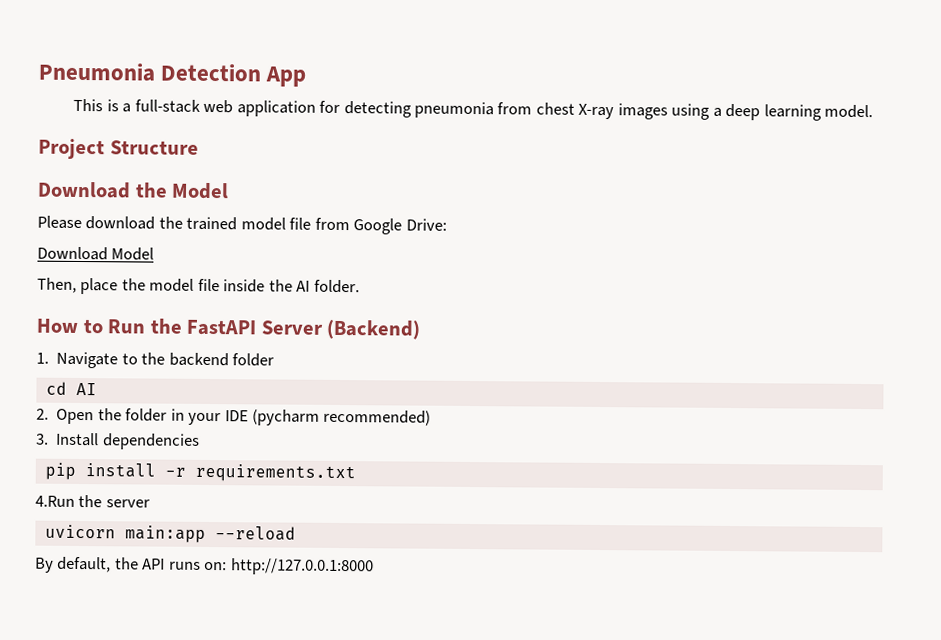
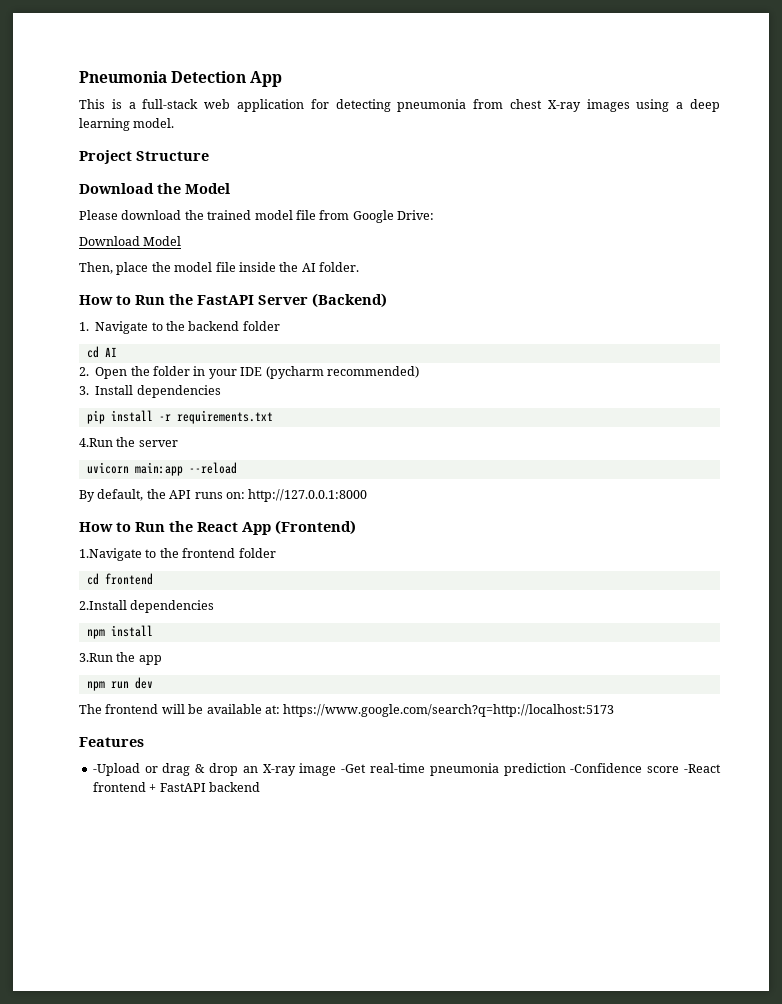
(374, 567) none -> [79,520,356,535] [79,548,276,561] [86,573,153,585] [79,600,215,613] [86,625,153,639] [79,652,162,665] [86,677,153,691] [79,704,615,717] [79,737,144,747] [92,763,722,776] [92,782,260,792] // How to Run the React App (Frontend) // 1.Navigate to the frontend folder // cd frontend // 2.Install dependencies // npm install // 3.Run the app // npm run dev // The frontend will be available at: https://www.google.com/search?q=http://localhost:5173 // Features // -Upload or drag & drop an X-ray image -Get real-time pneumonia prediction -Confidence score -React frontend + FastAPI backend

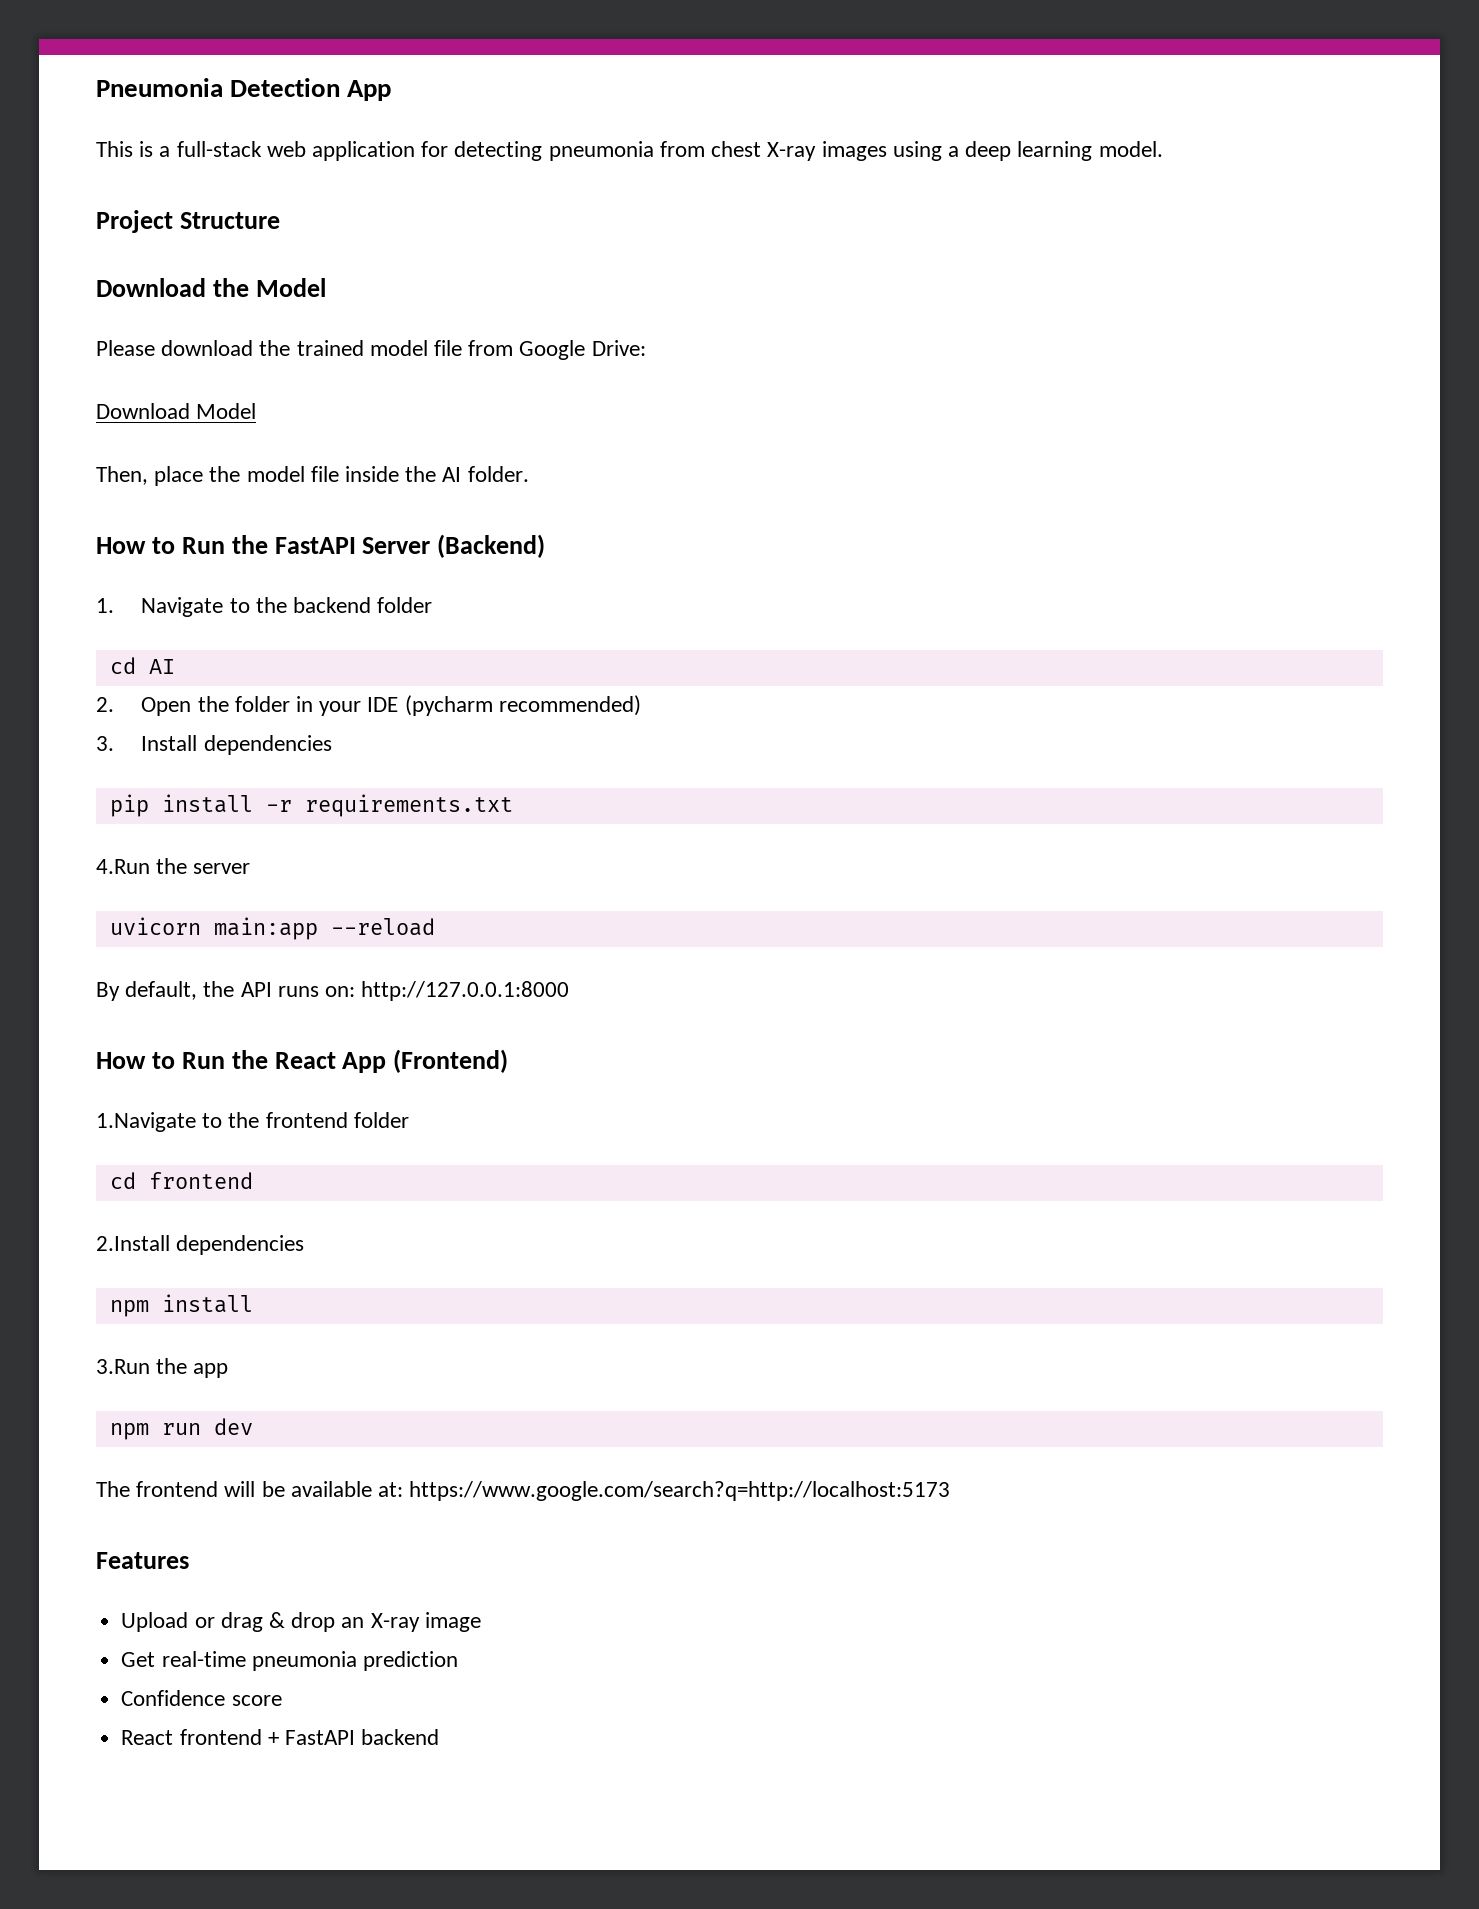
[92,763,140,776] -Upload -> [121,1612,189,1632] Upload
[341,764,367,773] -Get -> [121,1652,156,1667] // Get
[570,763,643,773] -Confidence -> [121,1690,226,1706] // Confidence
[684,764,722,773] -React -> [121,1730,174,1745] // React

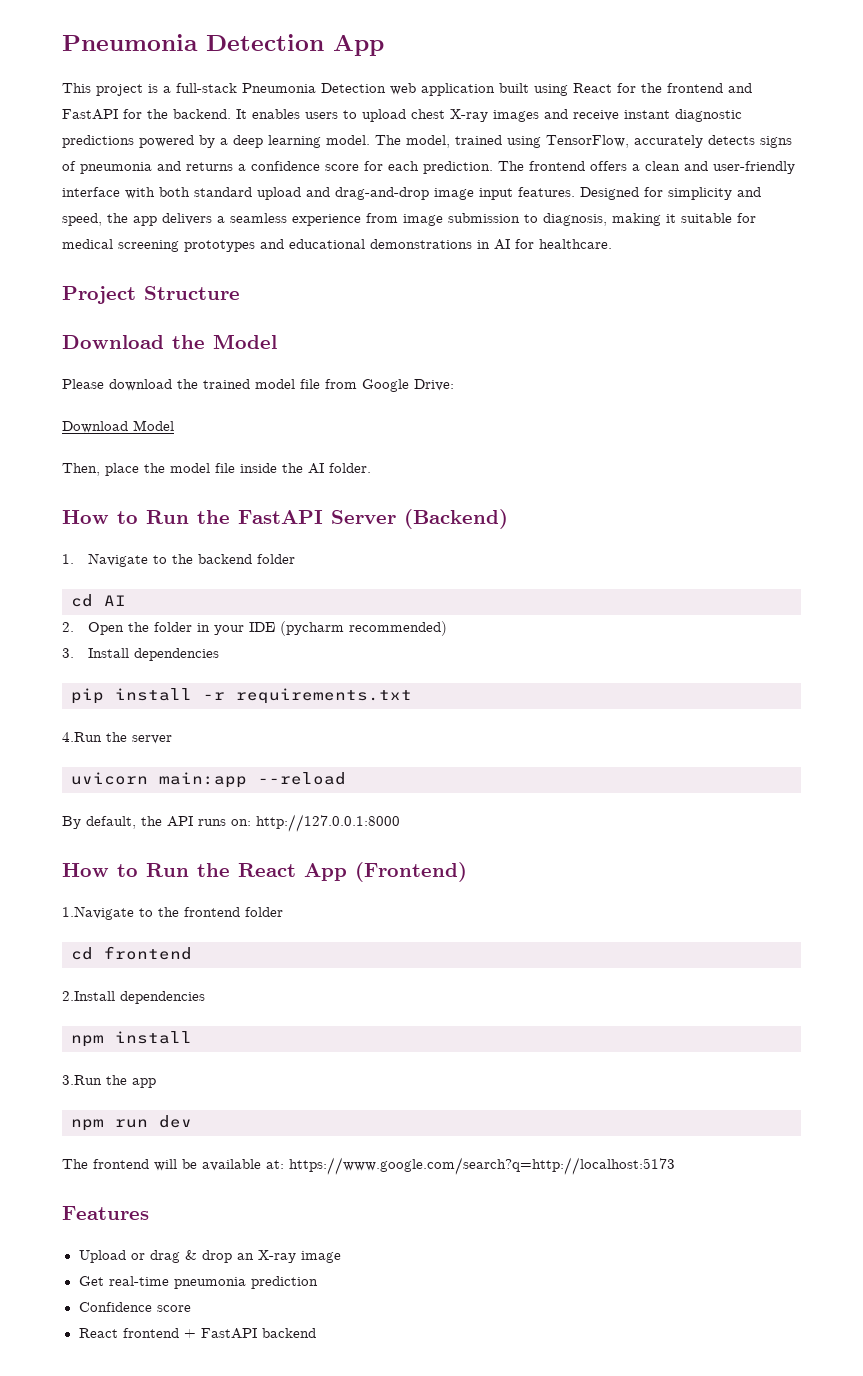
(133, 149) none -> [96,84,143,96] project
[266,141,1163,161] web application for detecting pneumonia from chest X-ray images using a deep learning model. -> [242,83,752,96] [62,109,742,122] [62,135,792,148] [62,161,795,174] [62,187,761,200] [62,213,756,226] [62,239,612,252] Pneumonia Detection web application built using React for the frontend and FastAPI for the backend. It enables users to upload chest X-ray images and receive instant diagnostic predictions powered by a deep learning model. The model, trained using TensorFlow, accurately detects signs of pneumonia and returns a confidence score for each prediction. The frontend offers a clean and user-friendly interface with both standard upload and drag-and-drop image input features. Designed for simplicity and speed, the app delivers a seamless experience from image submission to diagnosis, making it suitable for medical screening prototypes and educational demonstrations in AI for healthcare.

